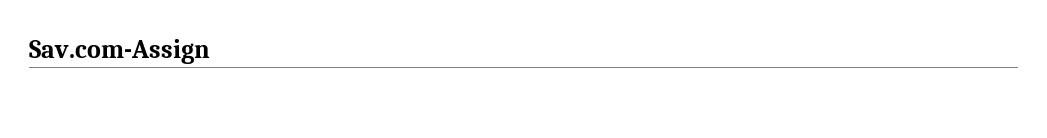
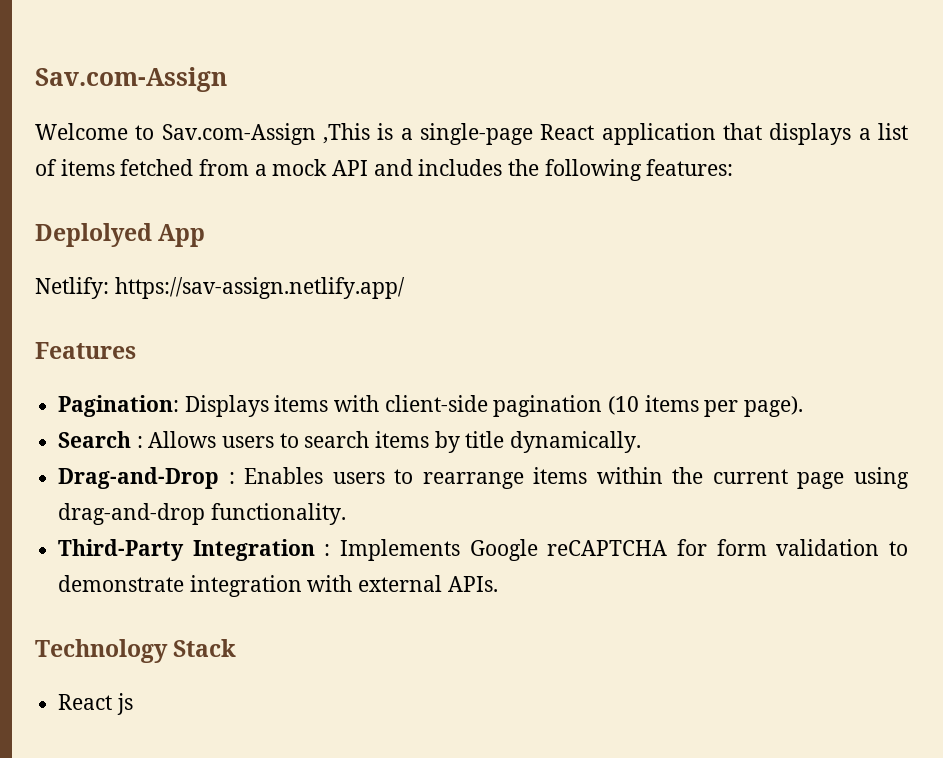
[29,39,210,64] Sav.com-Assign -> [35,67,227,92] [35,123,909,145] [35,159,734,181] [35,223,206,247] [35,277,405,299] [35,342,136,359] [58,395,804,417] [58,431,642,453] [58,467,909,489] [58,503,346,525] [58,539,909,561] [58,575,498,597] [35,639,237,663] [58,693,133,715] Sav.com-Assign // Welcome to Sav.com-Assign ,This is a single-page React application that displays a list of items fetched from a mock API and includes the following features: // Deplolyed App // Netlify: https://sav-assign.netlify.app/ // Features // Pagination: Displays items with client-side pagination (10 items per page). // Search : Allows users to search items by title dynamically. // Drag-and-Drop : Enables users to rearrange items within the current page using drag-and-drop functionality. // Third-Party Integration : Implements Google reCAPTCHA for form validation to demonstrate integration with external APIs. // Technology Stack // React js

